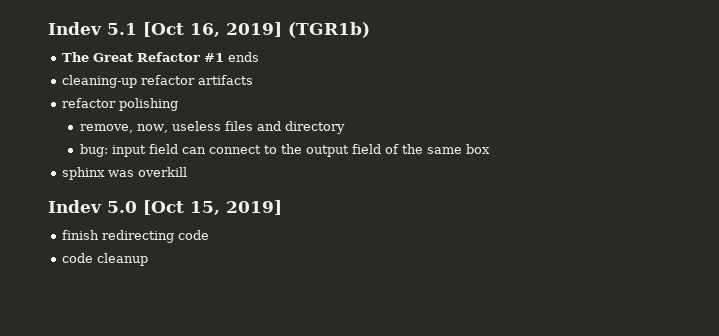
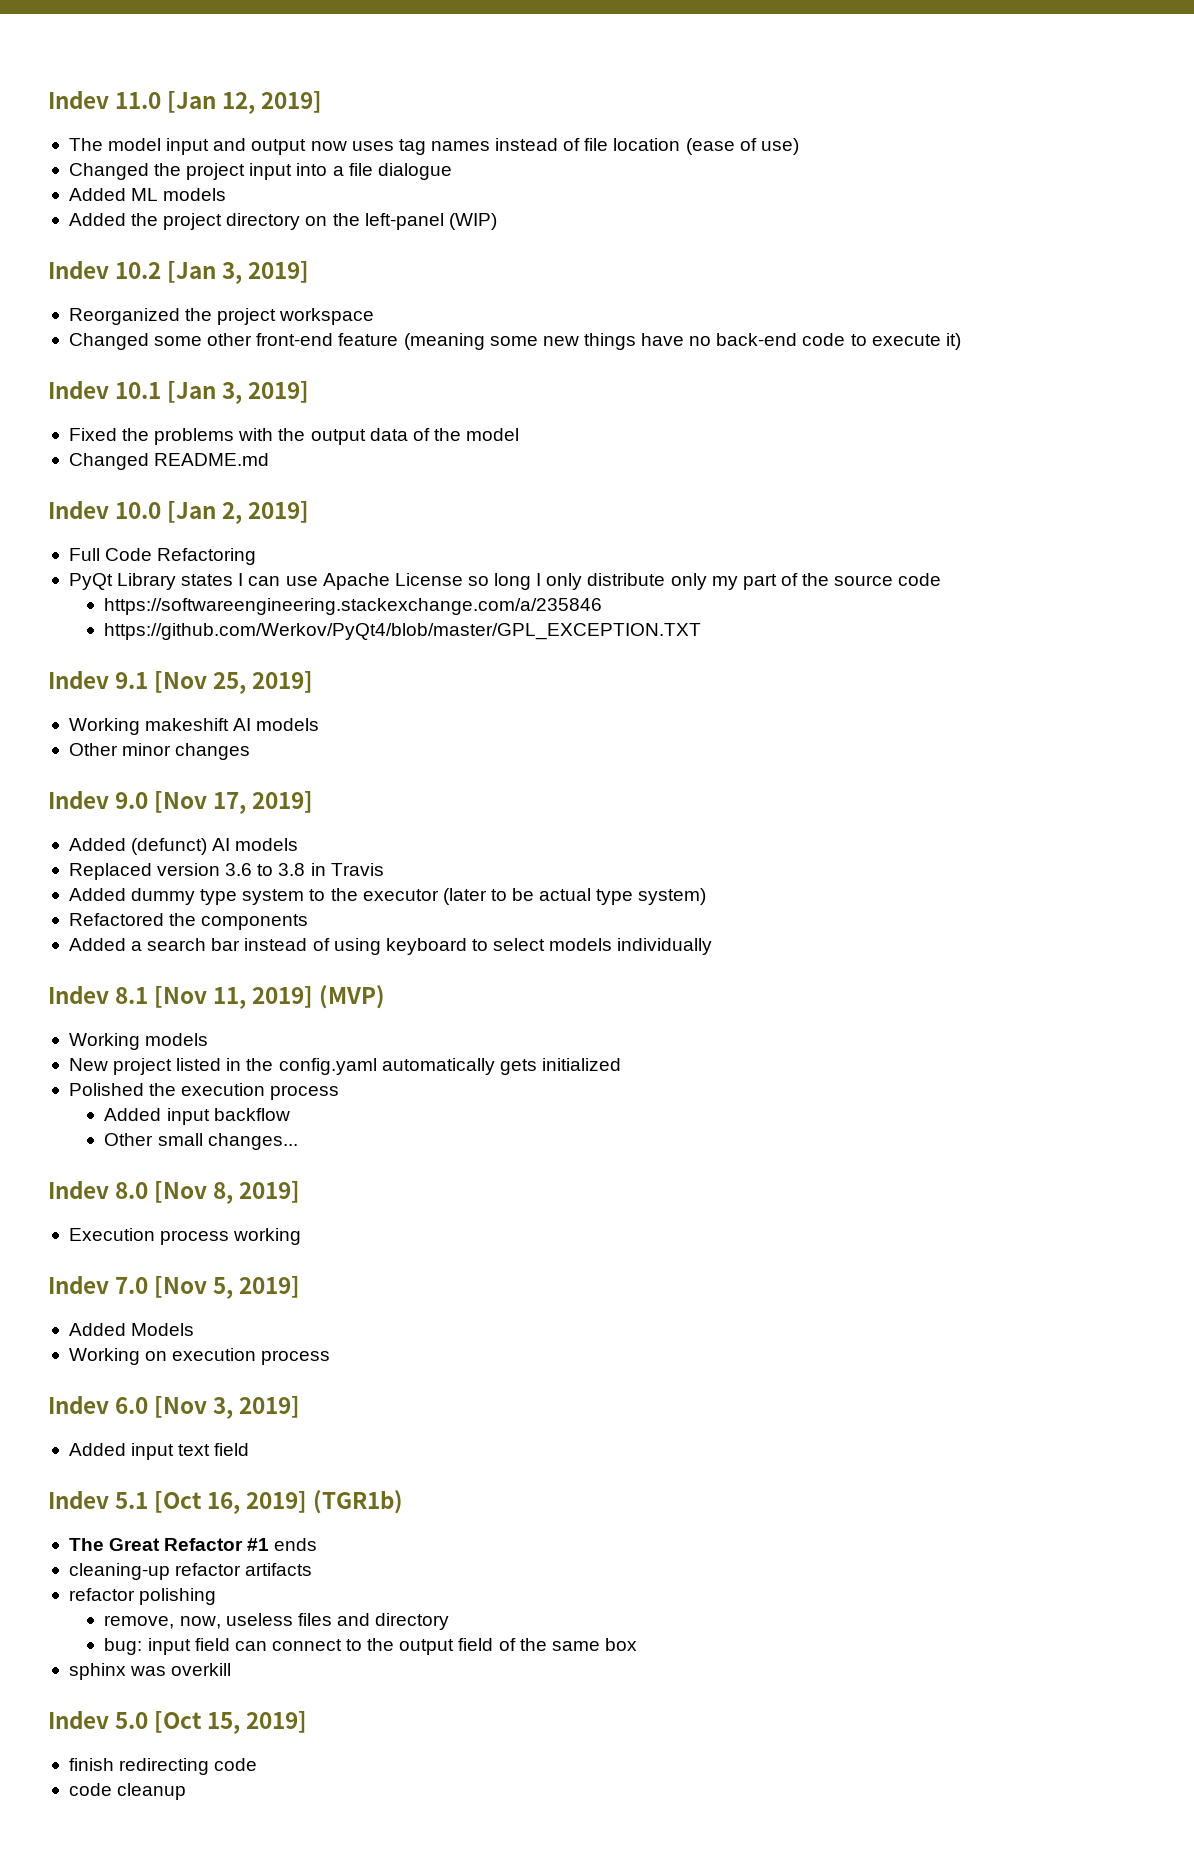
[48,22,102,35] Indev -> [48,90,323,114] [68,138,799,155] [68,163,452,180] [68,188,227,201] [68,213,497,230] [48,260,310,284] [68,308,375,325] [68,333,961,350] [48,380,310,404] [68,428,520,445] [68,453,270,470] [48,500,310,524] [68,548,257,565] [68,573,942,590] [104,598,603,615] [104,623,702,640] [48,670,314,694] [68,718,320,735] [68,743,251,760] [48,790,314,814] [68,838,299,855] [68,863,384,880] [68,888,707,905] [68,913,309,930] [68,938,713,955] [48,985,386,1009] [68,1033,209,1050] [68,1058,621,1075] [68,1083,340,1100] [104,1108,290,1125] [104,1133,298,1150] [48,1180,301,1204] [68,1228,302,1245] [48,1275,301,1299] [68,1323,195,1336] [68,1348,331,1365] [48,1395,301,1419] [68,1443,250,1460] [48,1490,109,1509] Indev 11.0 [Jan 12, 2019] // The model input and output now uses tag names instead of file location (ease of use) // Changed the project input into a file dialogue // Added ML models // Added the project directory on the left-panel (WIP) // Indev 10.2 [Jan 3, 2019] // Reorganized the project workspace // Changed some other front-end feature (meaning some new things have no back-end code to execute it) // Indev 10.1 [Jan 3, 2019] // Fixed the problems with the output data of the model // Changed README.md // Indev 10.0 [Jan 2, 2019] // Full Code Refactoring // PyQt Library states I can use Apache License so long I only distribute only my part of the source code // https://softwareengineering.stackexchange.com/a/235846 // https://github.com/Werkov/PyQt4/blob/master/GPL_EXCEPTION.TXT // Indev 9.1 [Nov 25, 2019] // Working makeshift AI models // Other minor changes // Indev 9.0 [Nov 17, 2019] // Added (defunct) AI models // Replaced version 3.6 to 3.8 in Travis // Added dummy type system to the executor (later to be actual type system) // Refactored the components // Added a search bar instead of using keyboard to select models individually // Indev 8.1 [Nov 11, 2019] (MVP) // Working models // New project listed in the config.yaml automatically gets initialized // Polished the execution process // Added input backflow // Other small changes... // Indev 8.0 [Nov 8, 2019] // Execution process working // Indev 7.0 [Nov 5, 2019] // Added Models // Working on execution process // Indev 6.0 [Nov 3, 2019] // Added input text field // Indev

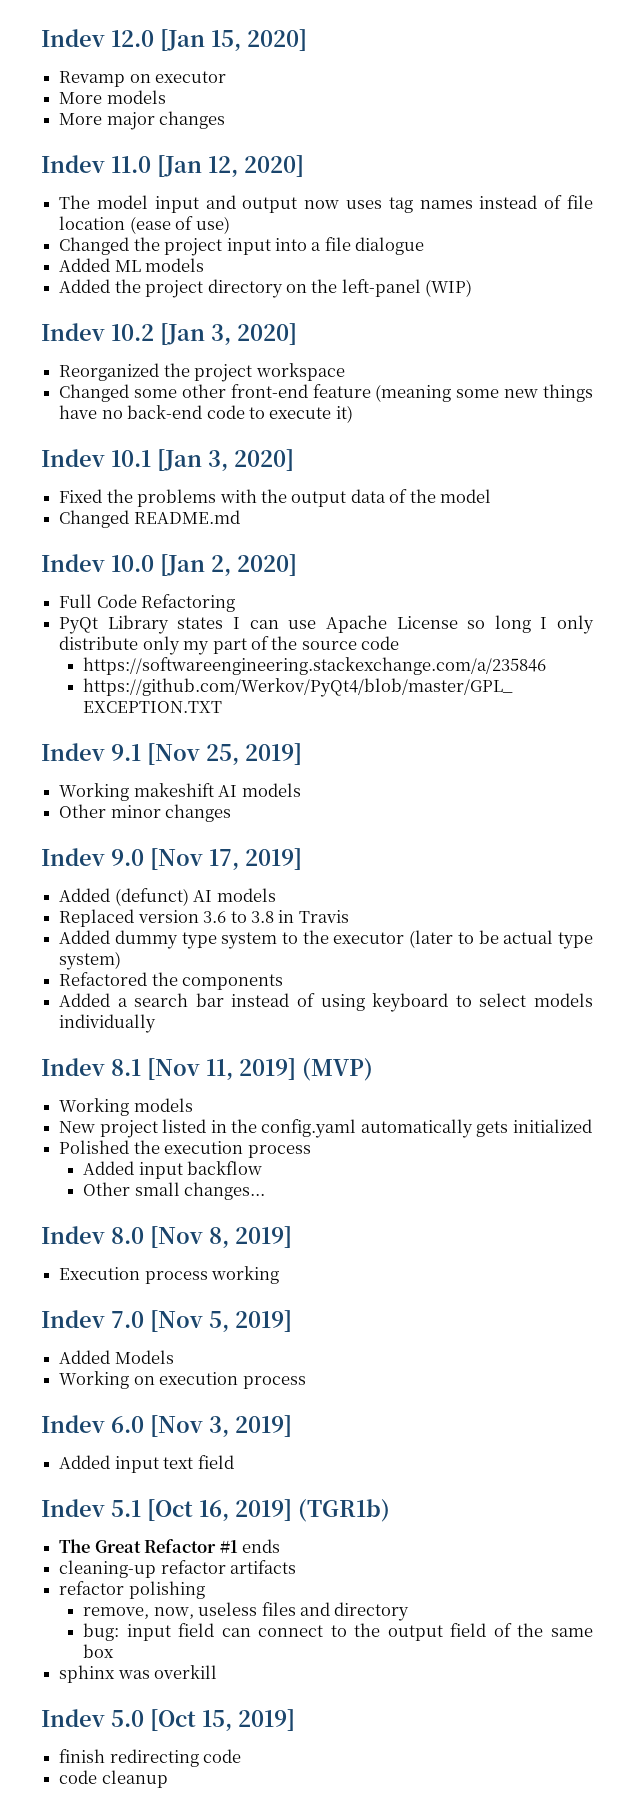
[48,90,109,109] Indev -> [41,29,307,51] [59,71,227,87] [59,90,166,104] [59,111,226,130] [41,155,105,173] Indev 12.0 [Jan 15, 2020] // Revamp on executor // More models // More major changes // Indev
[261,91,323,113] 2019] -> [244,155,304,177] 2020]
[248,261,310,283] 2019] -> [237,323,297,345] 2020]
[248,381,310,403] 2019] -> [234,449,294,471] 2020]
[248,501,310,523] 2019] -> [237,554,297,576] 2020]

